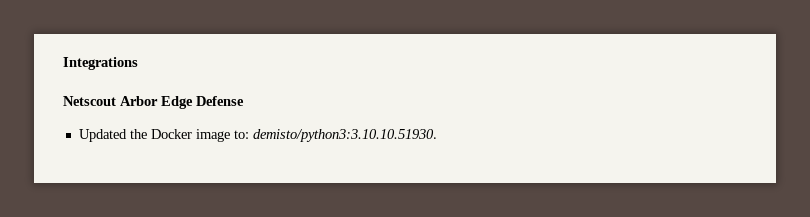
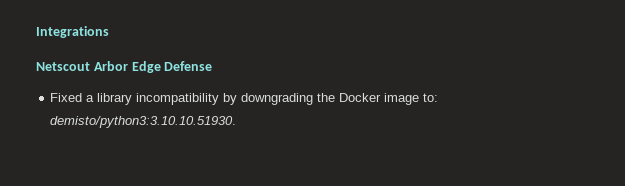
[78,129,127,142] Updated -> [50,93,314,105] Fixed a library incompatibility by downgrading

